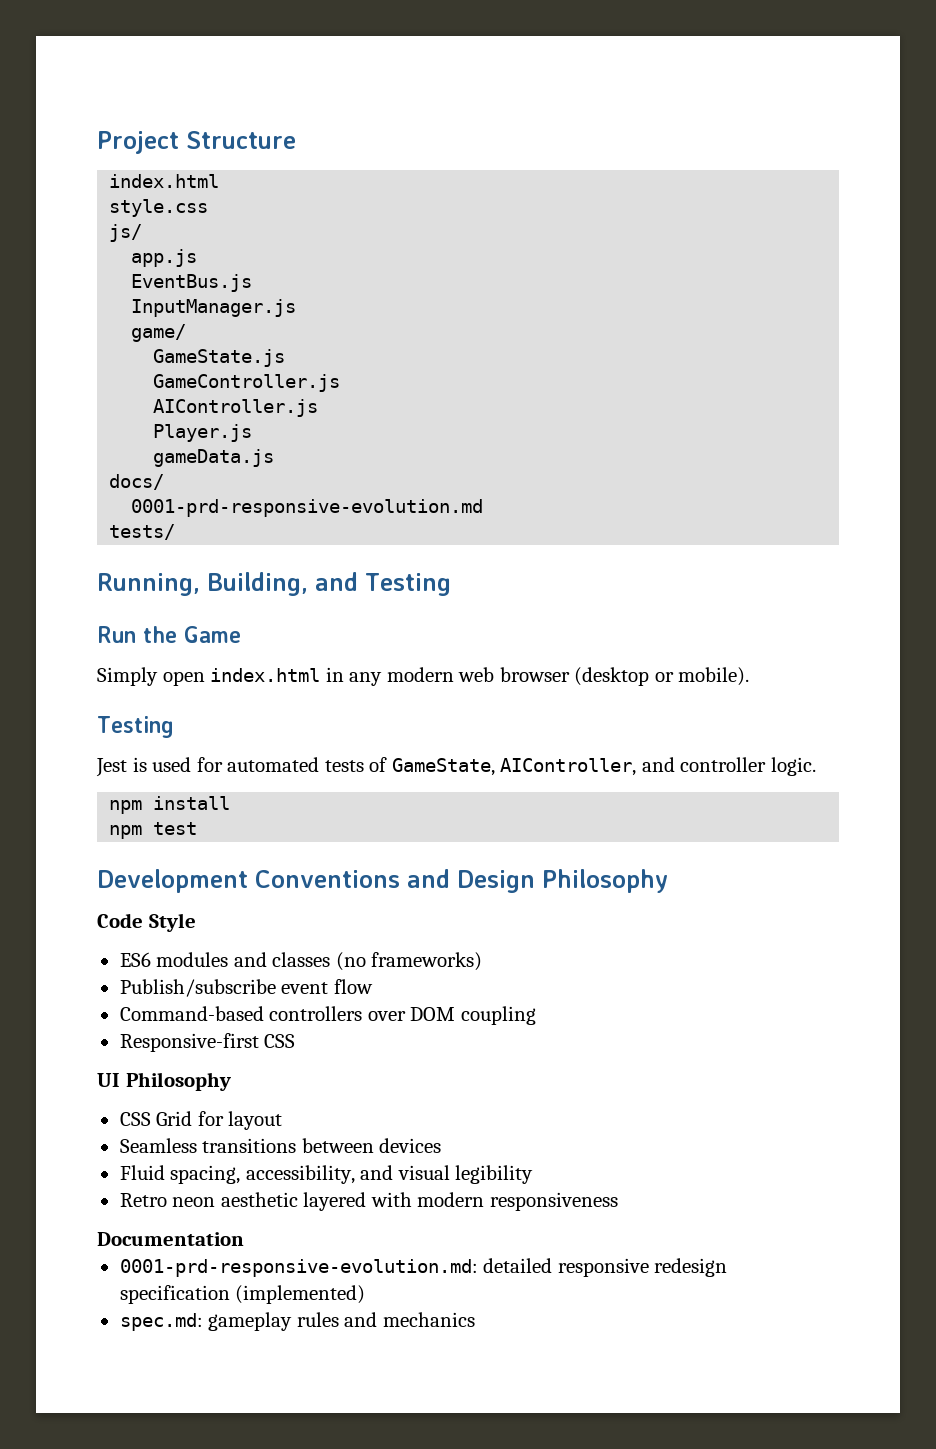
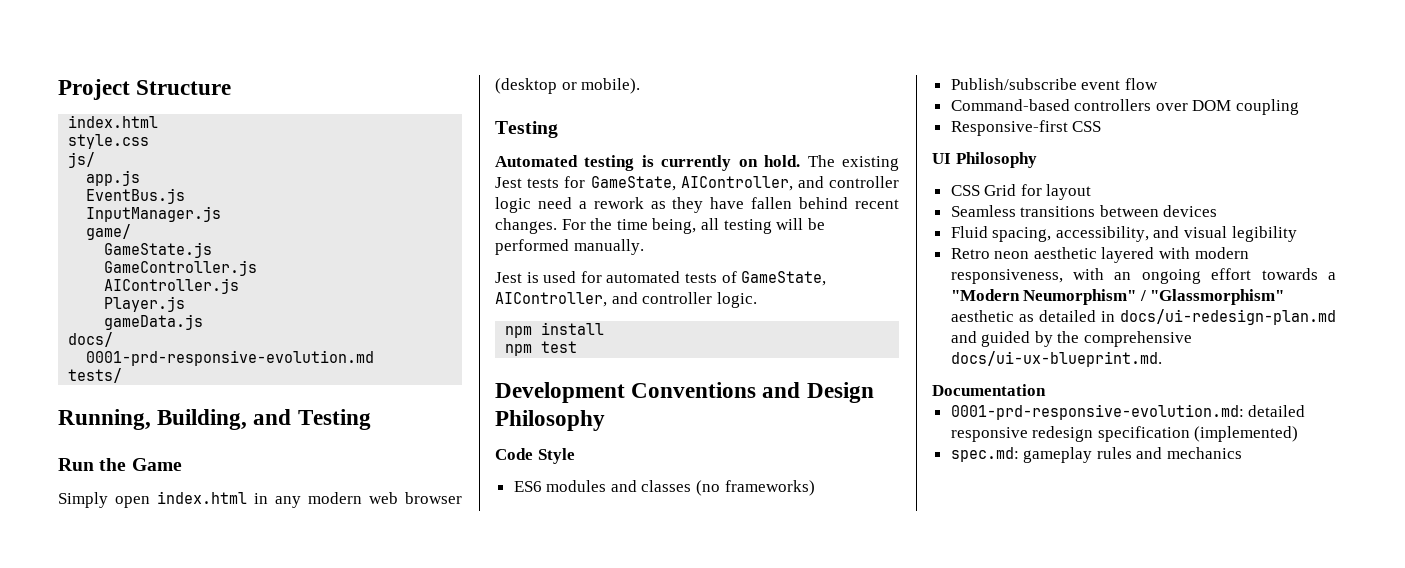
(174, 727) none -> [495,155,899,171] [495,176,899,191] [495,197,899,213] [495,218,825,234] [495,239,644,255] // Automated testing is currently on hold. The existing Jest tests for GameState, AIController, and controller logic need a rework as they have fallen behind recent changes. For the time being, all testing will be performed manually.
[489,1192,618,1211] responsiveness -> [950,268,1336,284] [950,289,1285,305] [950,309,1336,325] [950,331,1193,347] [950,351,1162,367] responsiveness, with an ongoing effort towards a "Modern Neumorphism" / "Glassmorphism" aesthetic as detailed in docs/ui-redesign-plan.md and guided by the comprehensive docs/ui-ux-blueprint.md.

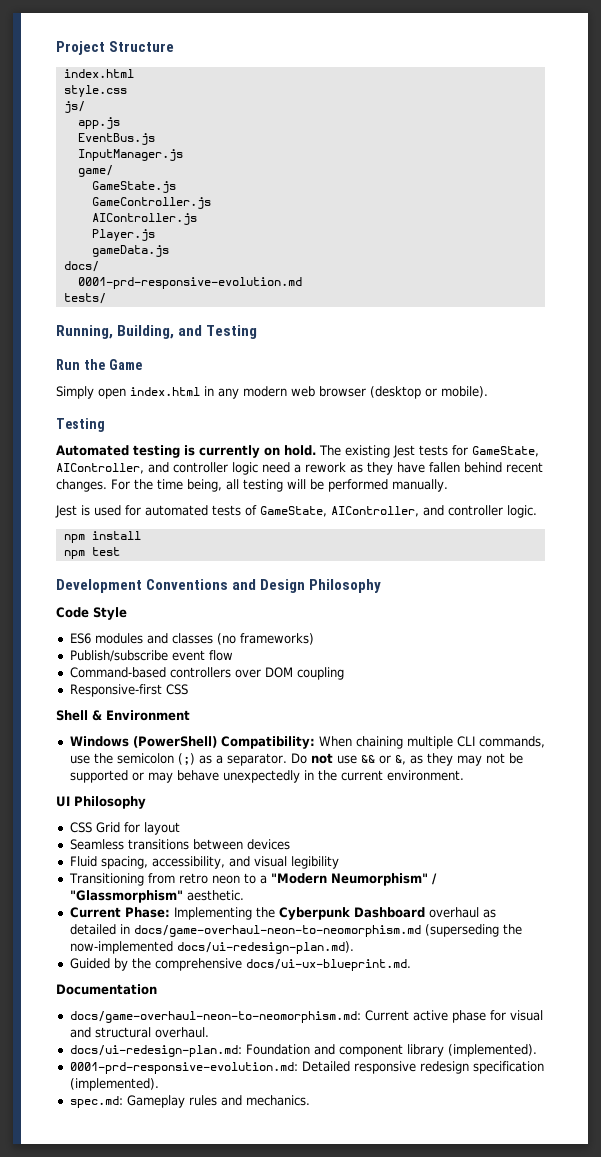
(1102, 126) none -> [56,710,190,721] [69,736,545,749] [69,753,523,766] [69,770,464,783] // Shell & Environment // Windows (PowerShell) Compatibility: When chaining multiple CLI commands, use the semicolon (;) as a separator. Do not use && or &, as they may not be supported or may behave unexpectedly in the current environment.
[950,247,1249,263] [950,268,1318,284] Retro neon aesthetic layered with modern responsiveness, with an ongoing effort towards -> [68,873,256,886] Transitioning from retro neon to
[950,309,1336,325] [950,331,1031,347] aesthetic as detailed in docs/ui-redesign-plan.md and guided -> [186,890,244,901] [69,907,496,920] [69,924,522,937] [69,941,354,954] [69,958,110,969] aesthetic. // Current Phase: Implementing the Cyberpunk Dashboard overhaul as detailed in docs/game-overhaul-neon-to-neomorphism.md (superseding the now-implemented docs/ui-redesign-plan.md). // Guided
(1046, 390) none -> [69,1010,543,1023] [69,1027,209,1038] [69,1044,537,1057] // docs/game-overhaul-neon-to-neomorphism.md: Current active phase for visual and structural overhaul. // docs/ui-redesign-plan.md: Foundation and component library (implemented).
[1248,405,1306,417] detailed -> [301,1061,350,1072] Detailed
[1194,426,1299,442] (implemented) -> [69,1078,159,1091] (implemented).
[1023,447,1093,463] gameplay -> [126,1095,185,1108] Gameplay
[1167,447,1243,459] mechanics -> [245,1095,310,1106] mechanics.

